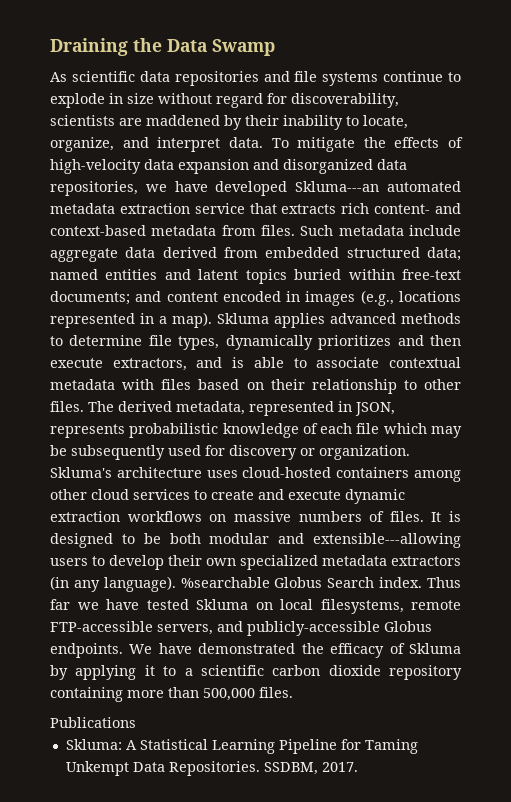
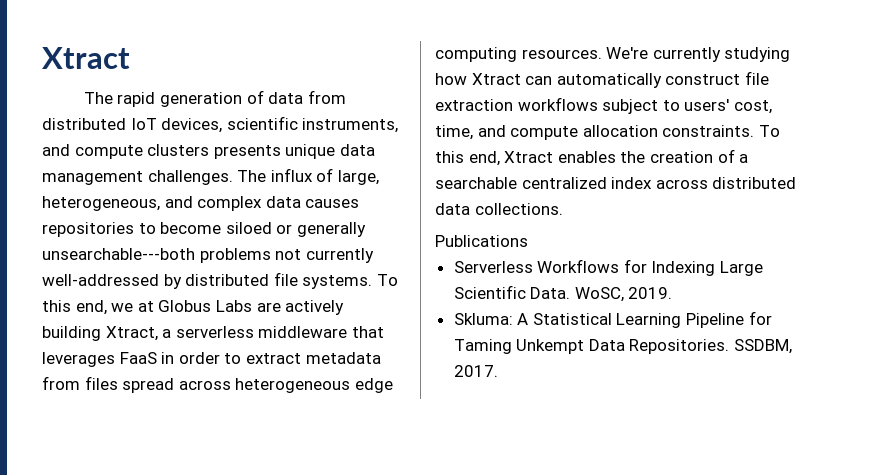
[50,38,275,56] [50,71,461,86] [50,93,399,108] [50,115,408,130] [50,137,463,152] [50,159,407,174] [50,181,462,196] [50,203,461,214] [50,225,461,236] [50,247,461,262] [50,269,461,284] [50,290,461,306] [50,312,461,328] [50,335,461,350] [50,357,462,371] [50,379,461,394] [50,401,395,416] [50,423,462,438] [50,445,410,460] [50,467,462,482] [50,489,405,504] [50,511,461,522] [50,533,461,548] [50,555,461,570] [50,576,461,592] [50,599,461,614] [50,621,432,636] [50,643,461,658] [50,665,462,680] [50,687,293,702] [50,717,136,728] Draining the Data Swamp // As scientific data repositories and file systems continue to explode in size without regard for discoverability, scientists are maddened by their inability to locate, organize, and interpret data. To mitigate the effects of high-velocity data expansion and disorganized data repositories, we have developed Skluma---an automated metadata extraction service that extracts rich content- and context-based metadata from files. Such metadata include aggregate data derived from embedded structured data; named entities and latent topics buried within free-text documents; and content encoded in images (e.g., locations represented in a map). Skluma applies advanced methods to determine file types, dynamically prioritizes and then execute extractors, and is able to associate contextual metadata with files based on their relationship to other files. The derived metadata, represented in JSON, represents probabilistic knowledge of each file which may be subsequently used for discovery or organization. Skluma's architecture uses cloud-hosted containers among other cloud services to create and execute dynamic extraction workflows on massive numbers of files. It is designed to be both modular and extensible---allowing users to develop their own specialized metadata extractors (in any language). %searchable Globus Search index. Thus far we have tested Skluma on local filesystems, remote FTP-accessible servers, and publicly-accessible Globus endpoints. We have demonstrated the efficacy of Skluma by applying it to a scientific carbon dioxide repository containing more than 500,000 files. // Publications -> [42,47,130,69] [83,90,346,107] [42,116,399,133] [42,144,375,159] [42,168,379,185] [42,196,360,211] [42,222,366,237] [42,248,374,263] [42,272,398,289] [42,300,345,315] [42,326,384,341] [42,352,381,367] [42,376,393,393] [435,47,791,62] [435,71,769,88] [435,97,772,114] [435,125,780,140] [435,149,749,166] [435,177,797,189] [435,203,563,215] [435,235,528,247] [453,259,764,276] [453,285,673,302] Xtract // The rapid generation of data from distributed IoT devices, scientific instruments, and compute clusters presents unique data management challenges. The influx of large, heterogeneous, and complex data causes repositories to become siloed or generally unsearchable---both problems not currently well-addressed by distributed file systems. To this end, we at Globus Labs are actively building Xtract, a serverless middleware that leverages FaaS in order to extract metadata from files spread across heterogeneous edge computing resources. We're currently studying how Xtract can automatically construct file extraction workflows subject to users' cost, time, and compute allocation constraints. To this end, Xtract enables the creation of a searchable centralized index across distributed data collections. // Publications // Serverless Workflows for Indexing Large Scientific Data. WoSC, 2019.

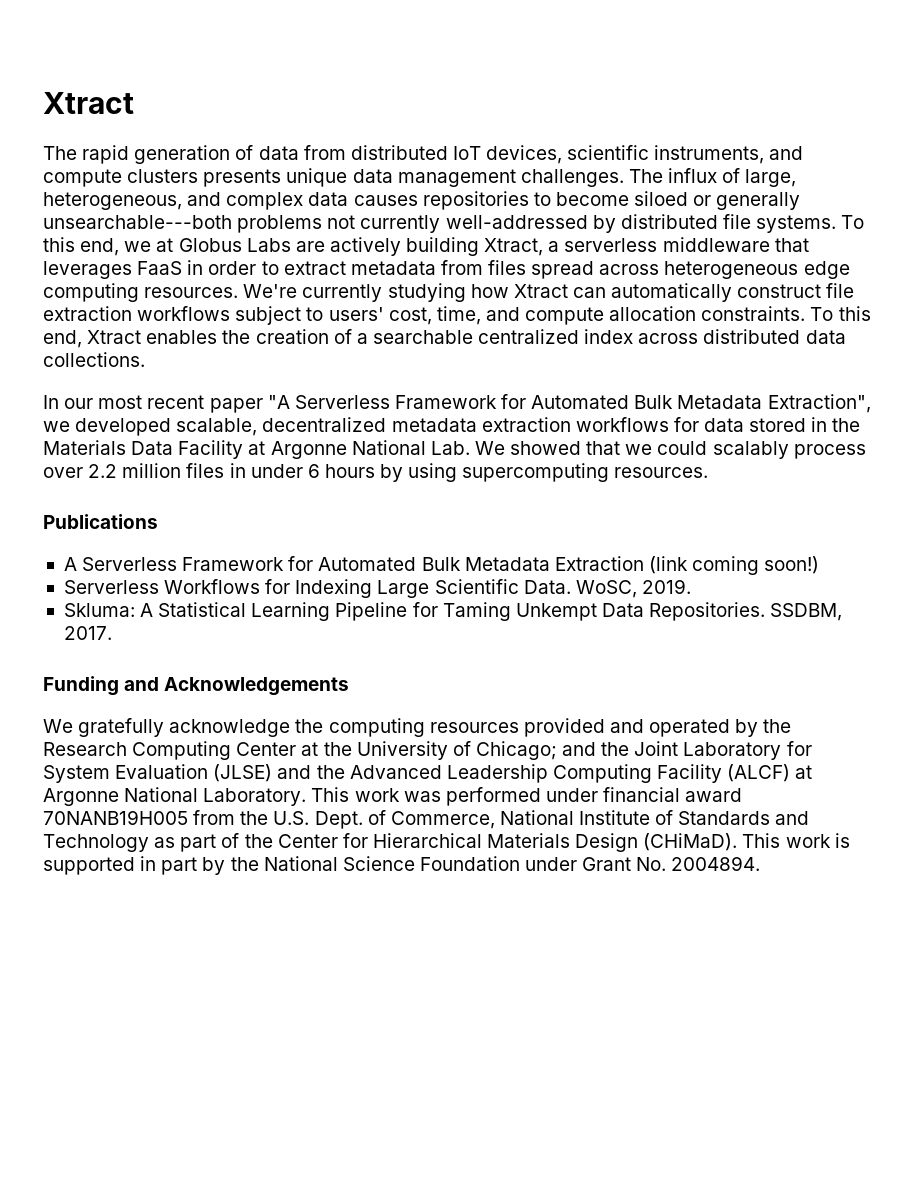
[435,235,528,247] Publications -> [43,394,871,413] [43,417,861,436] [43,440,866,459] [43,463,709,482] [43,514,158,529] [63,556,820,575] In our most recent paper "A Serverless Framework for Automated Bulk Metadata Extraction", we developed scalable, decentralized metadata extraction workflows for data stored in the Materials Data Facility at Argonne National Lab. We showed that we could scalably process over 2.2 million files in under 6 hours by using supercomputing resources. // Publications // A Serverless Framework for Automated Bulk Metadata Extraction (link coming soon!)
(498, 371) none -> [43,676,350,696] [43,718,792,737] [43,741,812,760] [43,764,813,783] [43,787,743,806] [43,810,810,829] [43,833,850,852] [43,856,761,875] // Funding and Acknowledgements // We gratefully acknowledge the computing resources provided and operated by the Research Computing Center at the University of Chicago; and the Joint Laboratory for System Evaluation (JLSE) and the Advanced Leadership Computing Facility (ALCF) at Argonne National Laboratory. This work was performed under financial award 70NANB19H005 from the U.S. Dept. of Commerce, National Institute of Standards and Technology as part of the Center for Hierarchical Materials Design (CHiMaD). This work is supported in part by the National Science Foundation under Grant No. 2004894.

